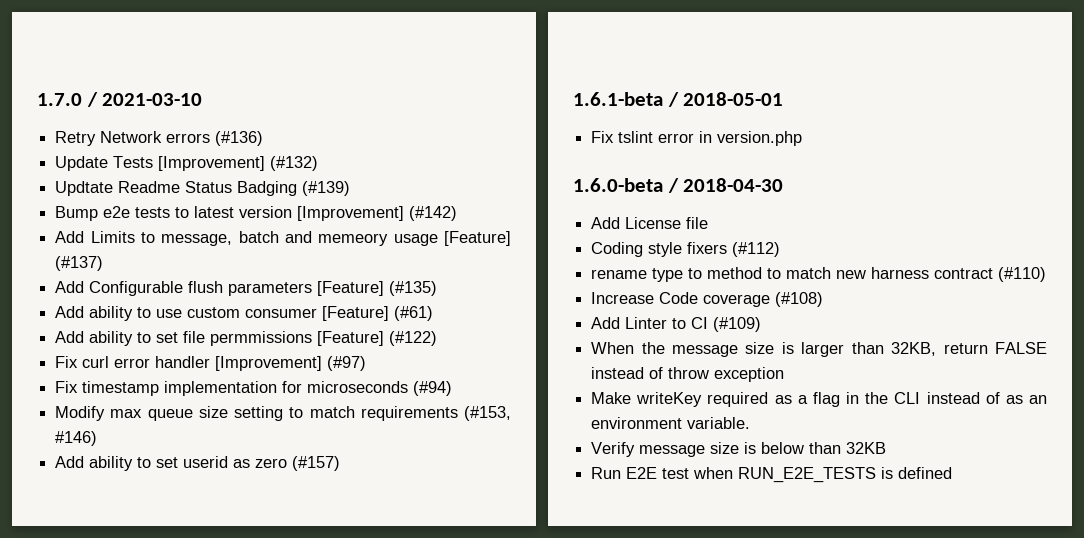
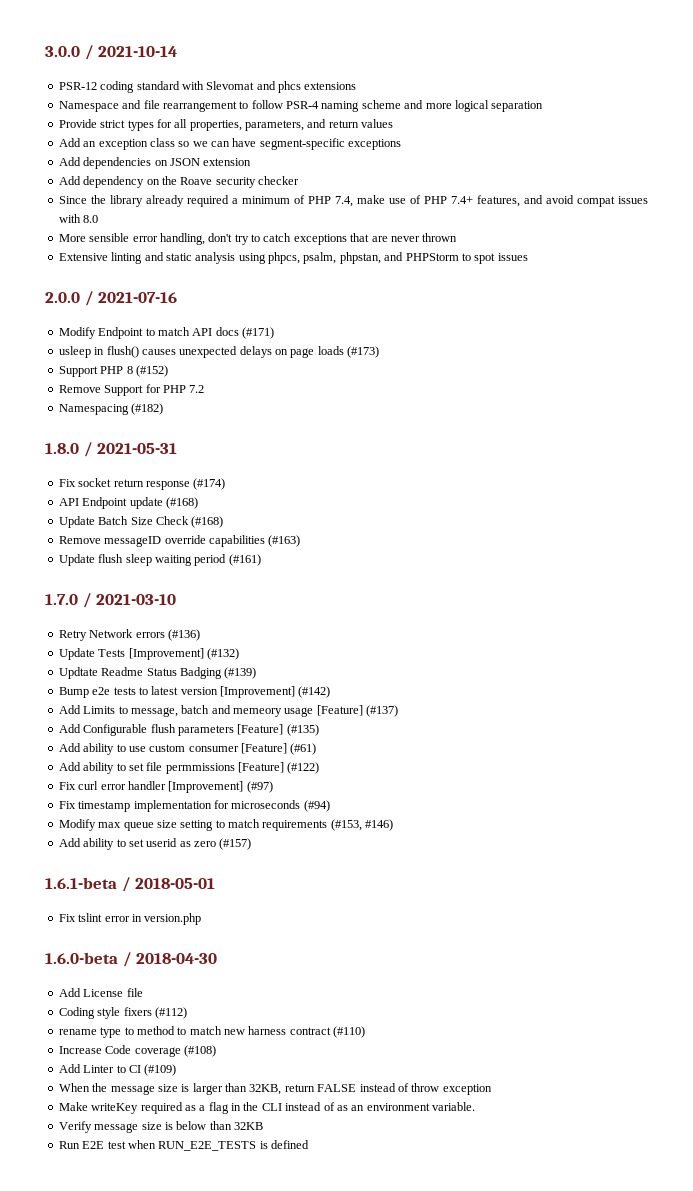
(37, 99) none -> [45,45,178,60] [58,81,357,93] [58,100,544,112] [58,119,394,131] [58,138,402,150] [58,157,252,169] [58,176,299,188] [58,195,648,207] [58,214,99,223] [58,233,458,245] [58,252,528,264] [45,291,178,306] [58,327,274,339] [58,346,380,358] [58,365,168,377] [58,384,205,396] [58,403,164,415] [45,442,178,457] [58,478,226,490] [58,497,198,509] [58,516,224,528] [58,535,301,547] [58,554,261,566] 3.0.0 / 2021-10-14 // PSR-12 coding standard with Slevomat and phcs extensions // Namespace and file rearrangement to follow PSR-4 naming scheme and more logical separation // Provide strict types for all properties, parameters, and return values // Add an exception class so we can have segment-specific exceptions // Add dependencies on JSON extension // Add dependency on the Roave security checker // Since the library already required a minimum of PHP 7.4, make use of PHP 7.4+ features, and avoid compat issues with 8.0 // More sensible error handling, don't try to catch exceptions that are never thrown // Extensive linting and static analysis using phpcs, psalm, phpstan, and PHPStorm to spot issues // 2.0.0 / 2021-07-16 // Modify Endpoint to match API docs (#171) // usleep in flush() causes unexpected delays on page loads (#173) // Support PHP 8 (#152) // Remove Support for PHP 7.2 // Namespacing (#182) // 1.8.0 / 2021-05-31 // Fix socket return response (#174) // API Endpoint update (#168) // Update Batch Size Check (#168) // Remove messageID override capabilities (#163) // Update flush sleep waiting period (#161) //

